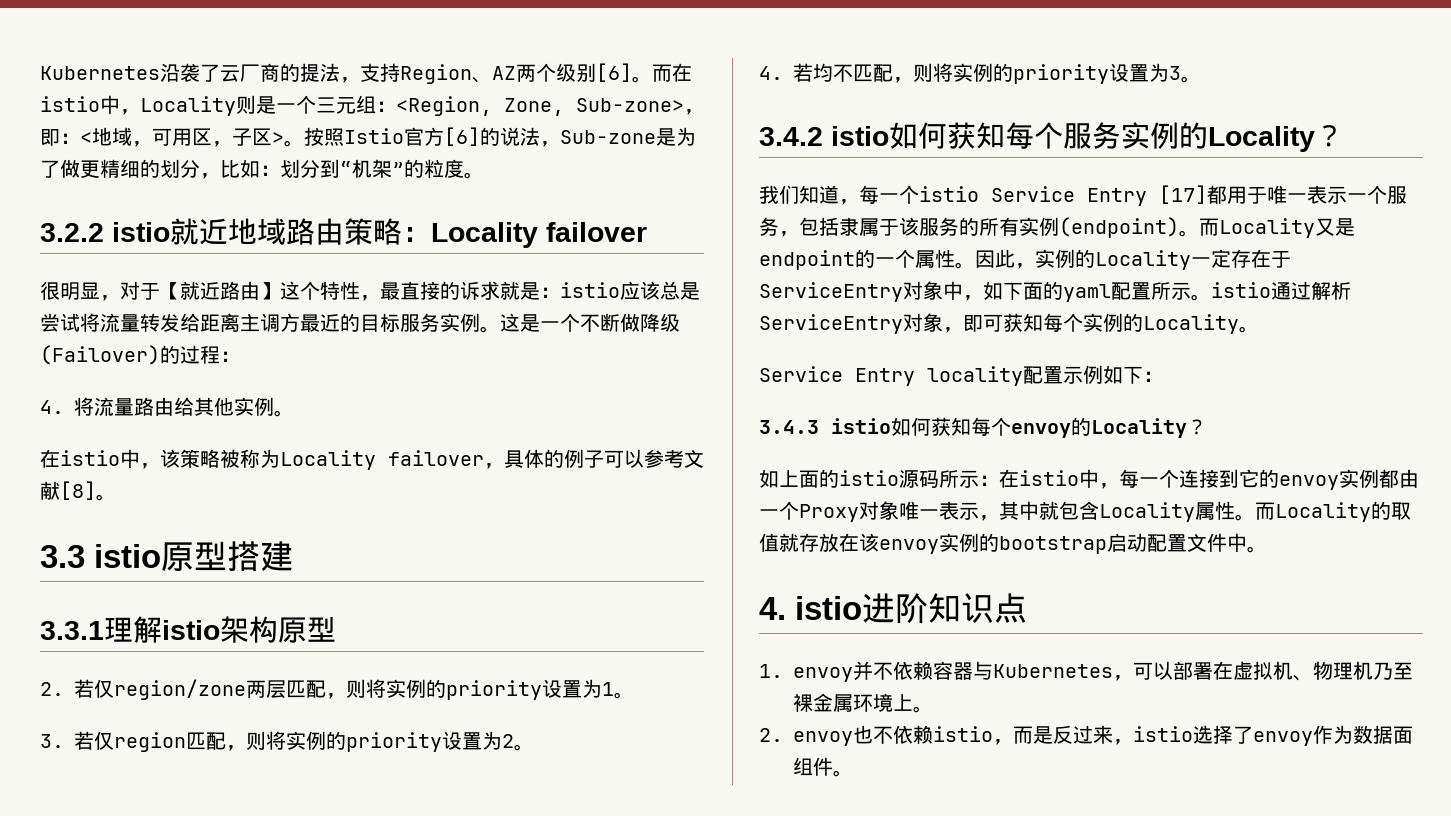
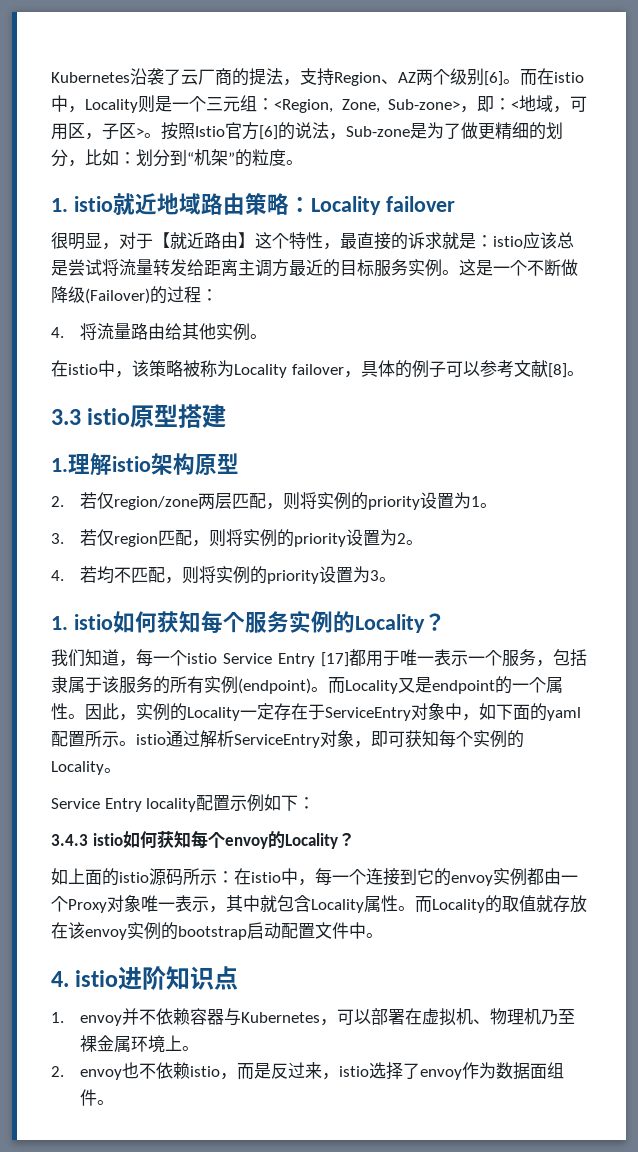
[40,223,104,242] 3.2.2 -> [51,198,68,212] 1.
[40,621,104,640] 3.3.1 -> [51,458,68,472] 1.
[759,127,823,146] 3.4.2 -> [51,616,68,630] 1.

